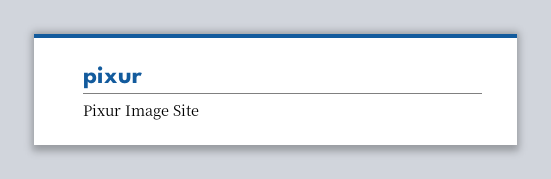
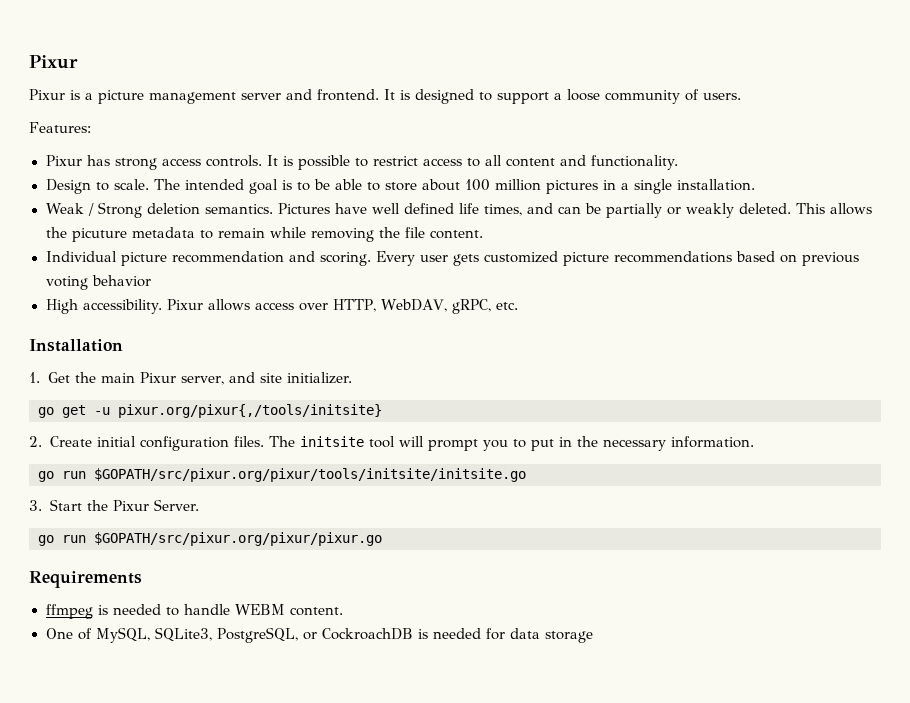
[83,66,142,89] [83,104,199,120] pixur // Pixur Image Site -> [29,55,78,69] [29,89,741,104] [29,122,91,133] [45,155,679,170] [45,179,755,194] [45,202,873,218] [45,227,483,242] [45,251,859,266] [45,275,151,290] [45,299,519,314] [29,339,123,352] [29,372,353,385] [38,404,382,418] [29,436,754,451] [38,468,526,482] [29,499,200,511] [38,532,382,546] [29,571,142,588] [45,604,343,619] [45,627,593,643] Pixur // Pixur is a picture management server and frontend. It is designed to support a loose community of users. // Features: // Pixur has strong access controls. It is possible to restrict access to all content and functionality. // Design to scale. The intended goal is to be able to store about 100 million pictures in a single installation. // Weak / Strong deletion semantics. Pictures have well defined life times, and can be partially or weakly deleted. This allows the picuture metadata to remain while removing the file content. // Individual picture recommendation and scoring. Every user gets customized picture recommendations based on previous voting behavior // High accessibility. Pixur allows access over HTTP, WebDAV, gRPC, etc. // Installation // 1. Get the main Pixur server, and site initializer. // go get -u pixur.org/pixur{,/tools/initsite} // 2. Create initial configuration files. The initsite tool will prompt you to put in the necessary information. // go run $GOPATH/src/pixur.org/pixur/tools/initsite/initsite.go // 3. Start the Pixur Server. // go run $GOPATH/src/pixur.org/pixur/pixur.go // Requirements // ffmpeg is needed to handle WEBM content. // One of MySQL, SQLite3, PostgreSQL, or CockroachDB is needed for data storage

